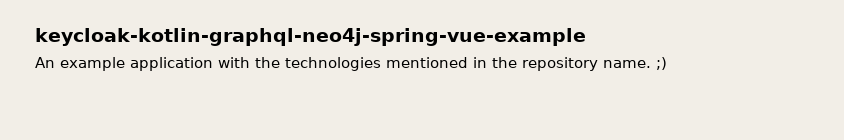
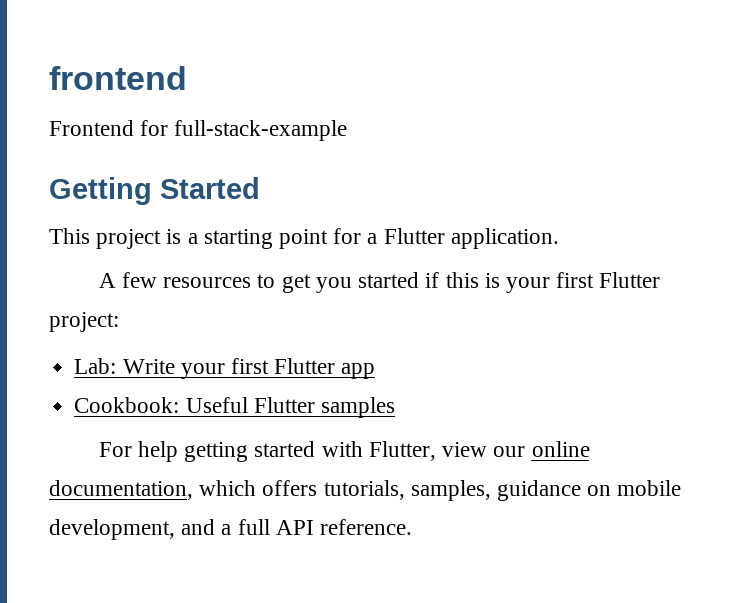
[35,28,586,46] [35,57,667,71] keycloak-kotlin-graphql-neo4j-spring-vue-example // An example application with the technologies mentioned in the repository name. ;) -> [49,66,187,90] [49,120,348,141] [49,177,260,205] [49,228,559,249] [98,272,661,293] [49,312,119,332] [74,358,376,379] [74,397,395,418] [98,441,590,462] [49,480,682,501] [49,519,413,540] frontend // Frontend for full-stack-example // Getting Started // This project is a starting point for a Flutter application. // A few resources to get you started if this is your first Flutter project: // Lab: Write your first Flutter app // Cookbook: Useful Flutter samples // For help getting started with Flutter, view our online documentation, which offers tutorials, samples, guidance on mobile development, and a full API reference.

